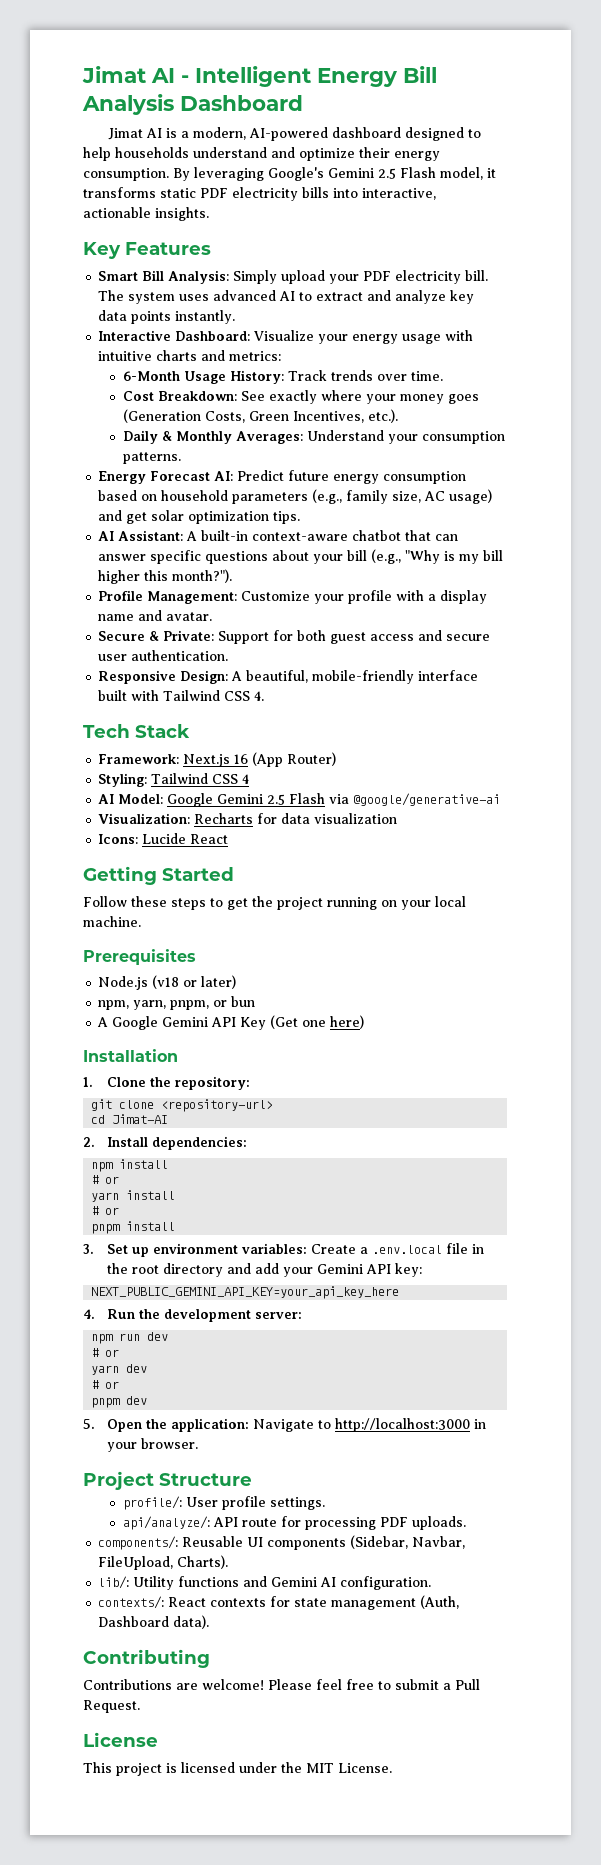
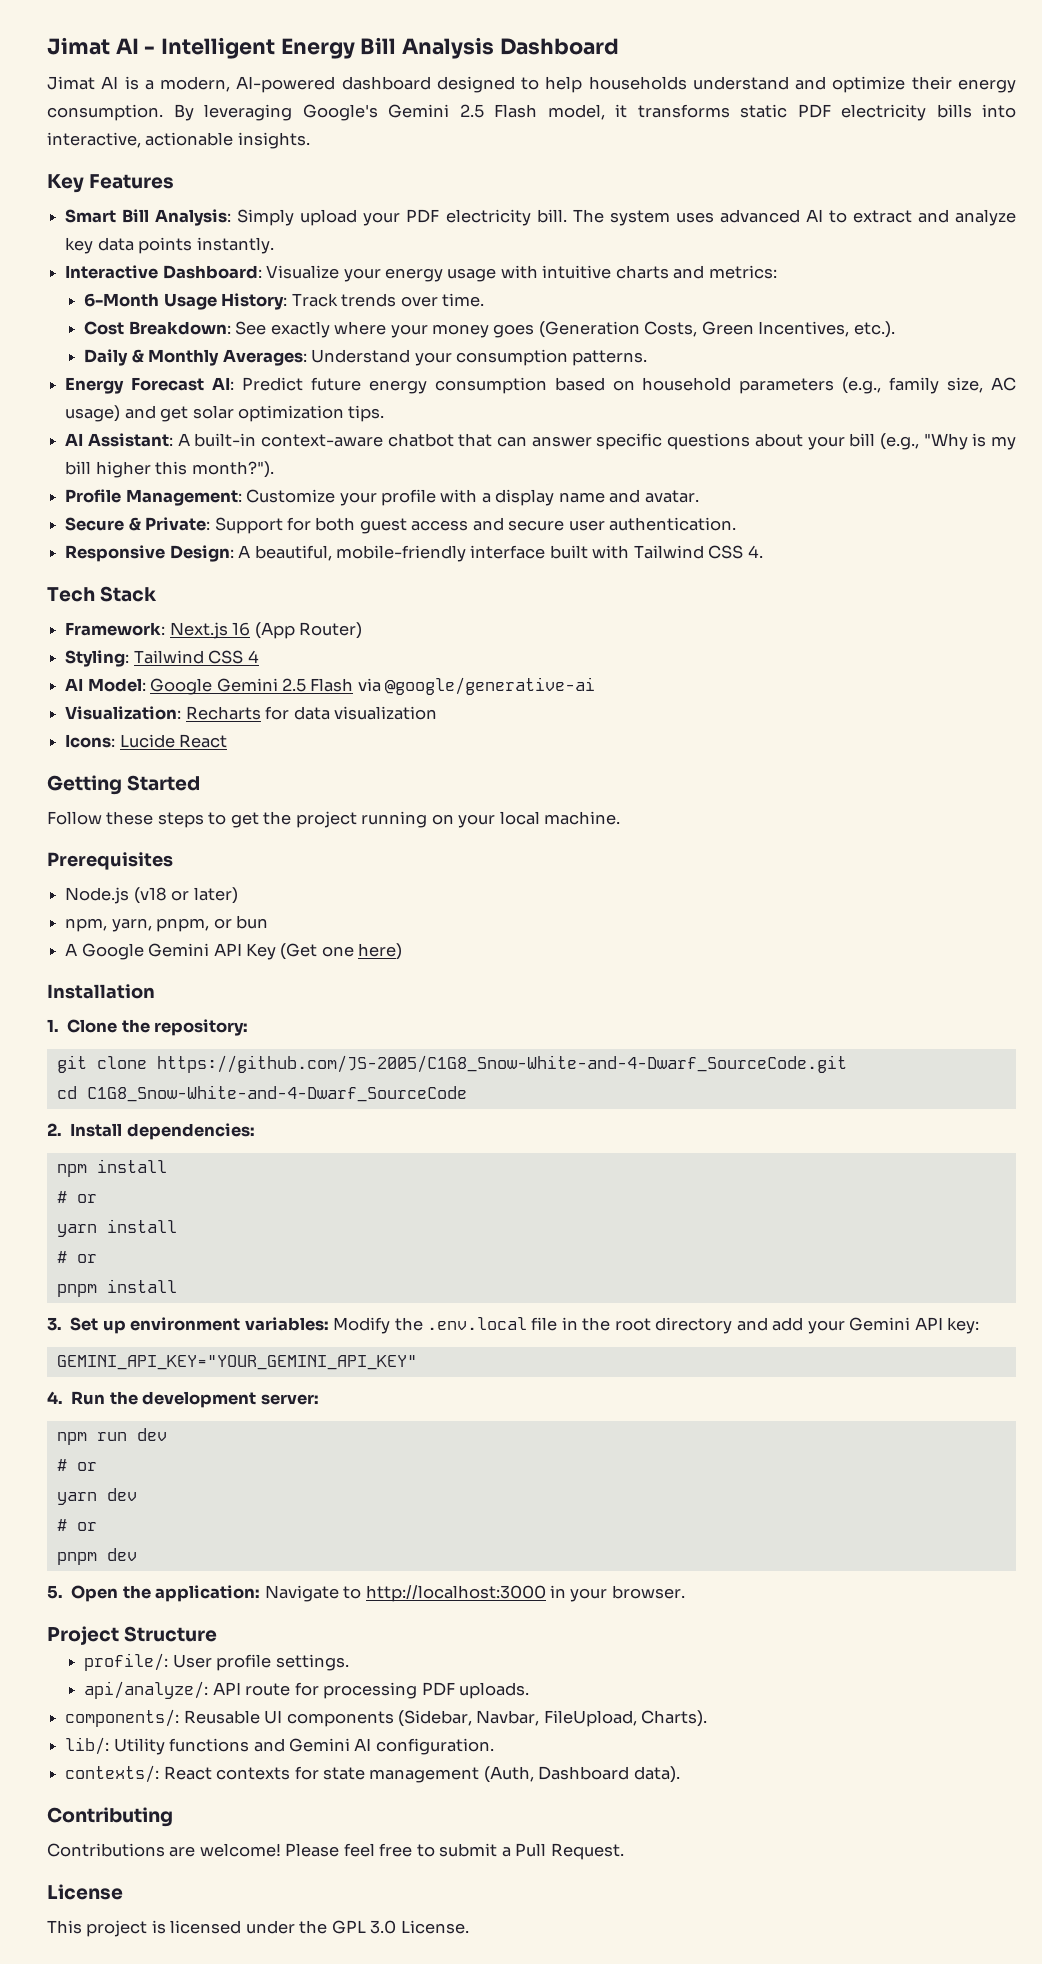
[161,1099,274,1112] <repository-url> -> [156,1055,847,1073] https://github.com/JS-2005/C1G8_Snow-White-and-4-Dwarf_SourceCode.git
[112,1114,169,1124] Jimat-AI -> [86,1085,467,1102] C1G8_Snow-White-and-4-Dwarf_SourceCode
[311,1244,369,1254] Create a -> [333,1317,423,1334] Modify the
[91,1286,400,1299] NEXT_PUBLIC_GEMINI_API_KEY=your_api_key_here -> [56,1355,417,1370] GEMINI_API_KEY="YOUR_GEMINI_API_KEY"
[306,1763,334,1773] MIT -> [331,1920,397,1934] GPL 3.0

